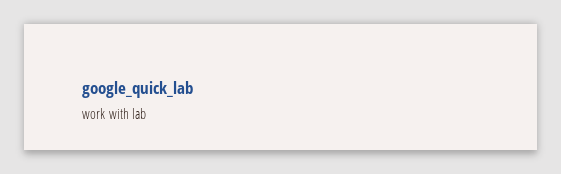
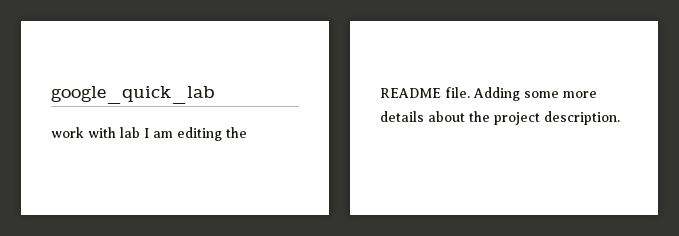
(147, 113) none -> [144,127,247,141] [380,87,597,101] [380,111,620,125] I am editing the README file. Adding some more details about the project description.

